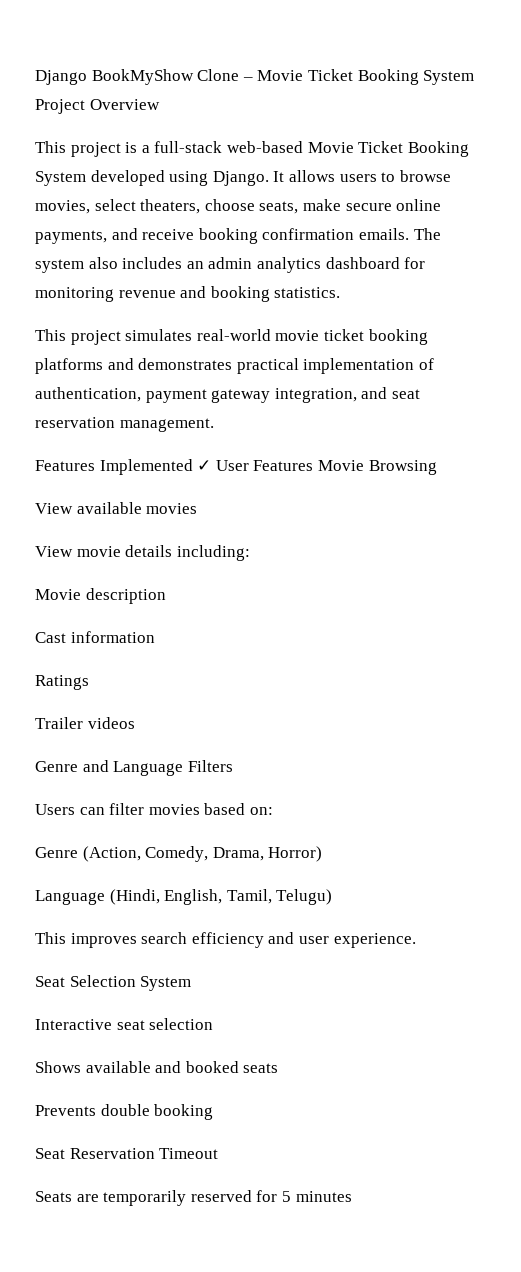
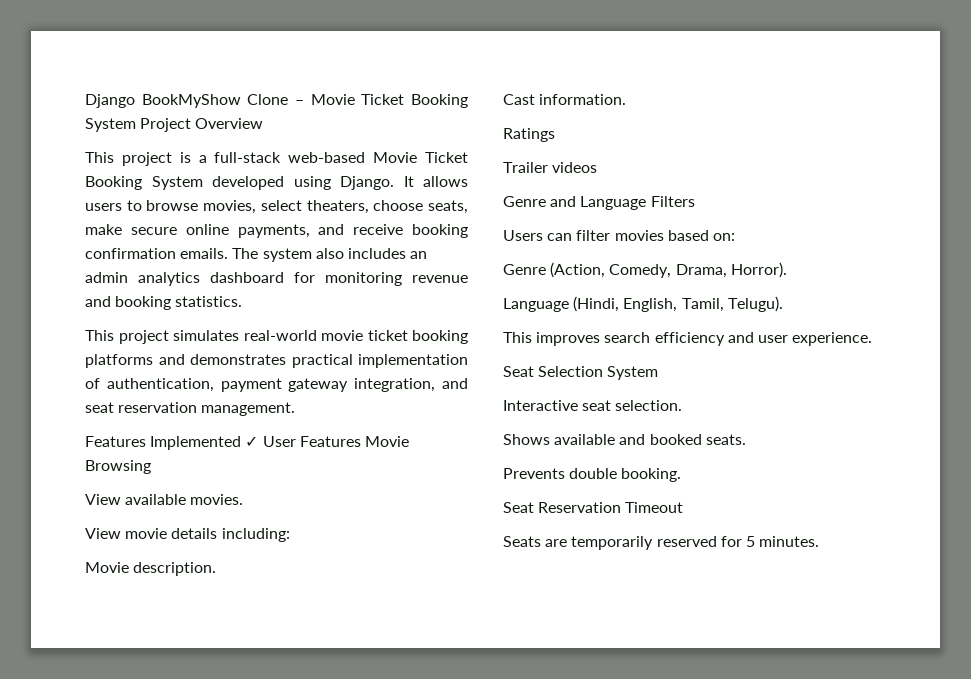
[146,503,198,514] movies -> [190,494,244,505] movies.
[85,588,166,604] description -> [133,562,217,576] description.
[70,631,155,643] information -> [539,94,627,105] information.
[268,846,323,862] Horror) -> [730,262,787,278] Horror).
[276,889,333,905] Telugu) -> [727,296,783,312] Telugu).
[149,1018,214,1030] selection -> [615,400,683,411] selection.
[243,1063,279,1073] seats -> [705,434,746,445] seats.
[154,1104,214,1120] booking -> [621,468,682,482] booking.
[295,1191,352,1202] minutes -> [759,536,820,547] minutes.

